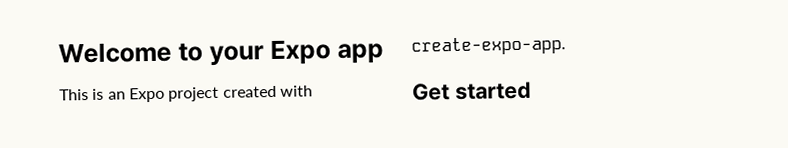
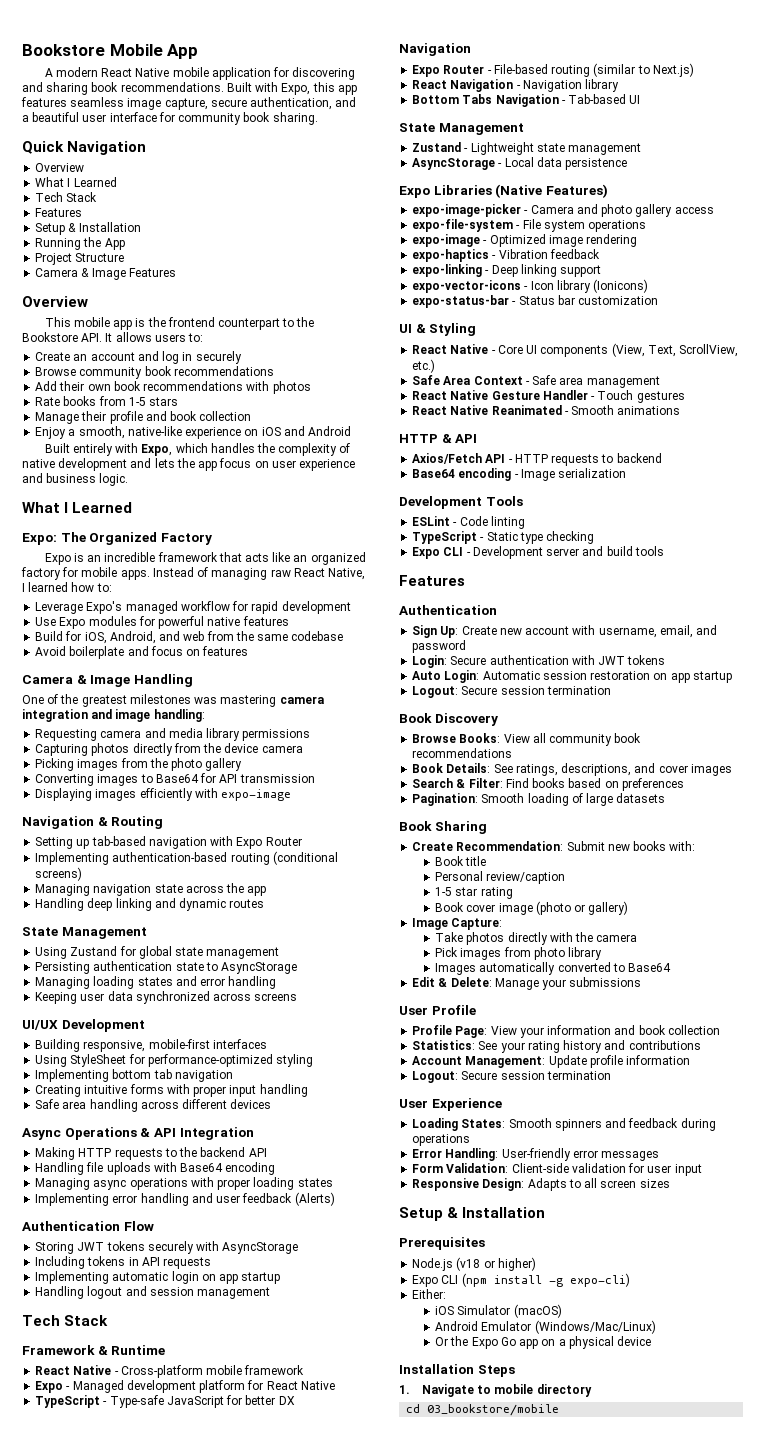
[58,39,384,67] [59,85,313,103] [411,36,566,56] [412,81,531,101] Welcome to your Expo app // This is an Expo project created with create-expo-app. // Get started -> [22,44,199,59] [44,67,356,80] [22,82,357,95] [21,97,357,110] [22,112,318,125] [22,141,147,155] [35,163,85,172] [35,177,117,187] [35,192,98,202] [35,208,83,217] [35,222,141,235] [35,237,125,250] [35,253,125,265] [35,268,176,280] [22,296,88,307] [44,317,315,330] [22,332,204,342] [35,351,242,364] [35,366,274,379] [35,381,311,394] [35,396,179,406] [35,411,252,424] [35,426,352,439] [44,443,351,456] [22,458,356,471] [22,473,129,486] [22,502,133,513] [22,532,212,545] [44,552,366,565] [21,567,366,580] [22,582,112,592] [35,601,351,614] [35,616,289,629] [35,631,344,644] [35,646,249,659] [22,674,193,687] [22,694,324,707] [22,709,205,722] [35,728,311,741] [35,743,303,756] [35,758,243,771] [35,773,315,786] [35,788,292,801] [22,816,164,829] [35,836,302,849] [35,851,338,865] [35,867,83,881] [35,883,267,896] [35,898,265,911] [22,927,147,939] [35,946,280,959] [35,961,298,974] [35,976,277,989] [35,991,298,1004] [22,1019,145,1032] [35,1039,267,1052] [35,1054,314,1067] [35,1069,233,1082] [35,1084,308,1097] [35,1099,272,1112] [22,1127,254,1140] [35,1147,267,1160] [35,1162,276,1175] [35,1177,333,1190] [35,1192,335,1206] [22,1221,154,1231] [35,1241,299,1254] [35,1256,212,1269] [35,1271,281,1284] [35,1286,271,1299] [22,1315,109,1326] [22,1345,166,1355] [35,1365,305,1378] [35,1380,335,1393] [35,1395,295,1408] [399,43,471,56] [412,63,694,77] [412,79,620,92] [412,94,641,107] [399,123,524,135] [412,142,642,155] [412,157,628,170] [399,184,608,198] [412,204,714,217] [412,219,647,232] [412,234,638,247] [412,249,600,262] [412,264,602,277] [412,279,649,293] [412,295,659,308] [399,323,477,336] [412,343,739,357] [412,359,436,373] [412,375,660,388] [412,390,685,403] [412,405,681,415] [399,434,478,443] [412,453,662,466] [412,468,627,481] [399,496,523,509] [412,516,525,529] [412,531,595,544] [412,546,664,559] [399,575,465,586] [399,605,497,615] [412,625,718,638] [412,640,467,653] [412,655,666,668] [412,670,732,683] [412,686,611,698] [399,713,498,726] [412,733,642,746] [412,748,513,758] [412,763,732,776] [412,778,684,791] [412,793,666,806] [399,821,487,834] [412,841,696,851] [435,856,487,866] [435,871,566,884] [435,887,513,899] [435,901,629,915] [412,918,503,930] [435,932,638,945] [435,947,603,960] [435,962,672,975] [412,977,642,990] [399,1005,476,1015] [412,1025,720,1038] [412,1040,701,1053] [412,1055,691,1068] [412,1071,611,1083] [399,1098,502,1111] [412,1118,716,1131] [412,1134,471,1146] [412,1148,660,1161] [412,1163,702,1176] [412,1178,670,1191] [399,1207,546,1221] [399,1237,485,1250] [412,1257,536,1271] [412,1273,630,1287] [412,1289,447,1299] [435,1304,562,1318] [435,1320,656,1334] [435,1336,652,1349] [399,1364,515,1377] [399,1384,592,1397] [406,1404,560,1416] Bookstore Mobile App // A modern React Native mobile application for discovering and sharing book recommendations. Built with Expo, this app features seamless image capture, secure authentication, and a beautiful user interface for community book sharing. // Quick Navigation // Overview // What I Learned // Tech Stack // Features // Setup & Installation // Running the App // Project Structure // Camera & Image Features // Overview // This mobile app is the frontend counterpart to the Bookstore API. It allows users to: // Create an account and log in securely // Browse community book recommendations // Add their own book recommendations with photos // Rate books from 1-5 stars // Manage their profile and book collection // Enjoy a smooth, native-like experience on iOS and Android // Built entirely with Expo, which handles the complexity of native development and lets the app focus on user experience and business logic. // What I Learned // Expo: The Organized Factory // Expo is an incredible framework that acts like an organized factory for mobile apps. Instead of managing raw React Native, I learned how to: // Leverage Expo's managed workflow for rapid development // Use Expo modules for powerful native features // Build for iOS, Android, and web from the same codebase // Avoid boilerplate and focus on features // Camera & Image Handling // One of the greatest milestones was mastering camera integration and image handling: // Requesting camera and media library permissions // Capturing photos directly from the device camera // Picking images from the photo gallery // Converting images to Base64 for API transmission // Displaying images efficiently with expo-image // Navigation & Routing // Setting up tab-based navigation with Expo Router // Implementing authentication-based routing (conditional screens) // Managing navigation state across the app // Handling deep linking and dynamic routes // State Management // Using Zustand for global state management // Persisting authentication state to AsyncStorage // Managing loading states and error handling // Keeping user data synchronized across screens // UI/UX Development // Building responsive, mobile-first interfaces // Using StyleSheet for performance-optimized styling // Implementing bottom tab navigation // Creating intuitive forms with proper input handling // Safe area handling across different devices // Async Operations & API Integration // Making HTTP requests to the backend API // Handling file uploads with Base64 encoding // Managing async operations with proper loading states // Implementing error handling and user feedback (Alerts) // Authentication Flow // Storing JWT tokens securely with AsyncStorage // Including tokens in API requests // Implementing automatic login on app startup // Handling logout and session management // Tech Stack // Framework & Runtime // React Native - Cross-platform mobile framework // Expo - Managed development platform for React Native // TypeScript - Type-safe JavaScript for better DX // Navigation // Expo Router - File-based routing (similar to Next.js) // React Navigation - Navigation library // Bottom Tabs Navigation - Tab-based UI // State Management // Zustand - Lightweight state management // AsyncStorage - Local data persistence // Expo Libraries (Native Features) // expo-image-picker - Camera and photo gallery access // expo-file-system - File system operations // expo-image - Optimized image rendering // expo-haptics - Vibration feedback // expo-linking - Deep linking support // expo-vector-icons - Icon library (Ionicons) // expo-status-bar - Status bar customization // UI & Styling // React Native - Core UI components (View, Text, ScrollView, etc.) // Safe Area Context - Safe area management // React Native Gesture Handler - Touch gestures // React Native Reanimated - Smooth animations // HTTP & API // Axios/Fetch API - HTTP requests to backend // Base64 encoding - Image serialization // Development Tools // ESLint - Code linting // TypeScript - Static type checking // Expo CLI - Development server and build tools // Features // Authentication // Sign Up: Create new account with username, email, and password // Login: Secure authentication with JWT tokens // Auto Login: Automatic session restoration on app startup // Logout: Secure session termination // Book Discovery // Browse Books: View all community book recommendations // Book Details: See ratings, descriptions, and cover images // Search & Filter: Find books based on preferences // Pagination: Smooth loading of large datasets // Book Sharing // Create Recommendation: Submit new books with: // Book title // Personal review/caption // 1-5 star rating // Book cover image (photo or gallery) // Image Capture: // Take photos directly with the camera // Pick images from photo library // Images automatically converted to Base64 // Edit & Delete: Manage your submissions // User Profile // Profile Page: View your information and book collection // Statistics: See your rating history and contributions // Account Management: Update profile information // Logout: Secure session termination // User Experience // Loading States: Smooth spinners and feedback during operations // Error Handling: User-friendly error messages // Form Validation: Client-side validation for user input // Responsive Design: Adapts to all screen sizes // Setup & Installation // Prerequisites // Node.js (v18 or higher) // Expo CLI (npm install -g expo-cli) // Either: // iOS Simulator (macOS) // Android Emulator (Windows/Mac/Linux) // Or the Expo Go app on a physical device // Installation Steps // 1. Navigate to mobile directory // cd 03_bookstore/mobile

